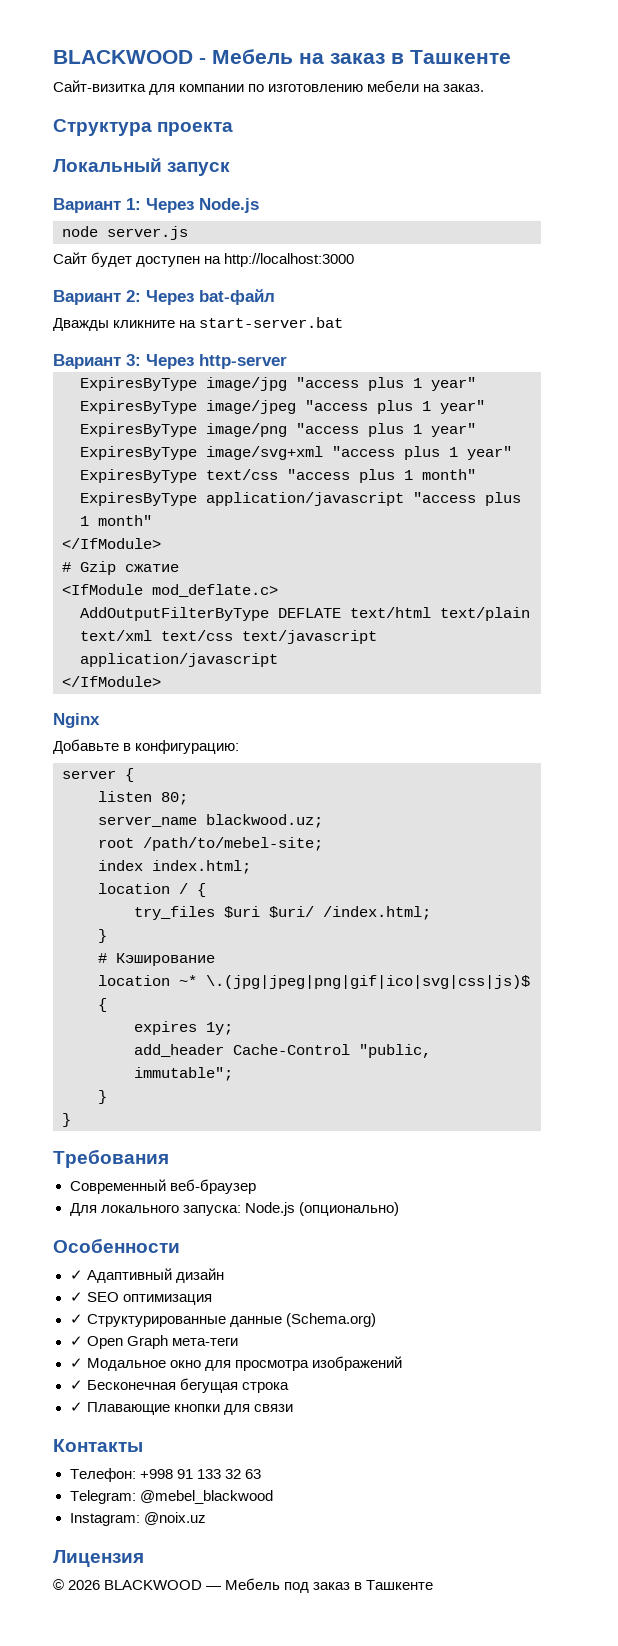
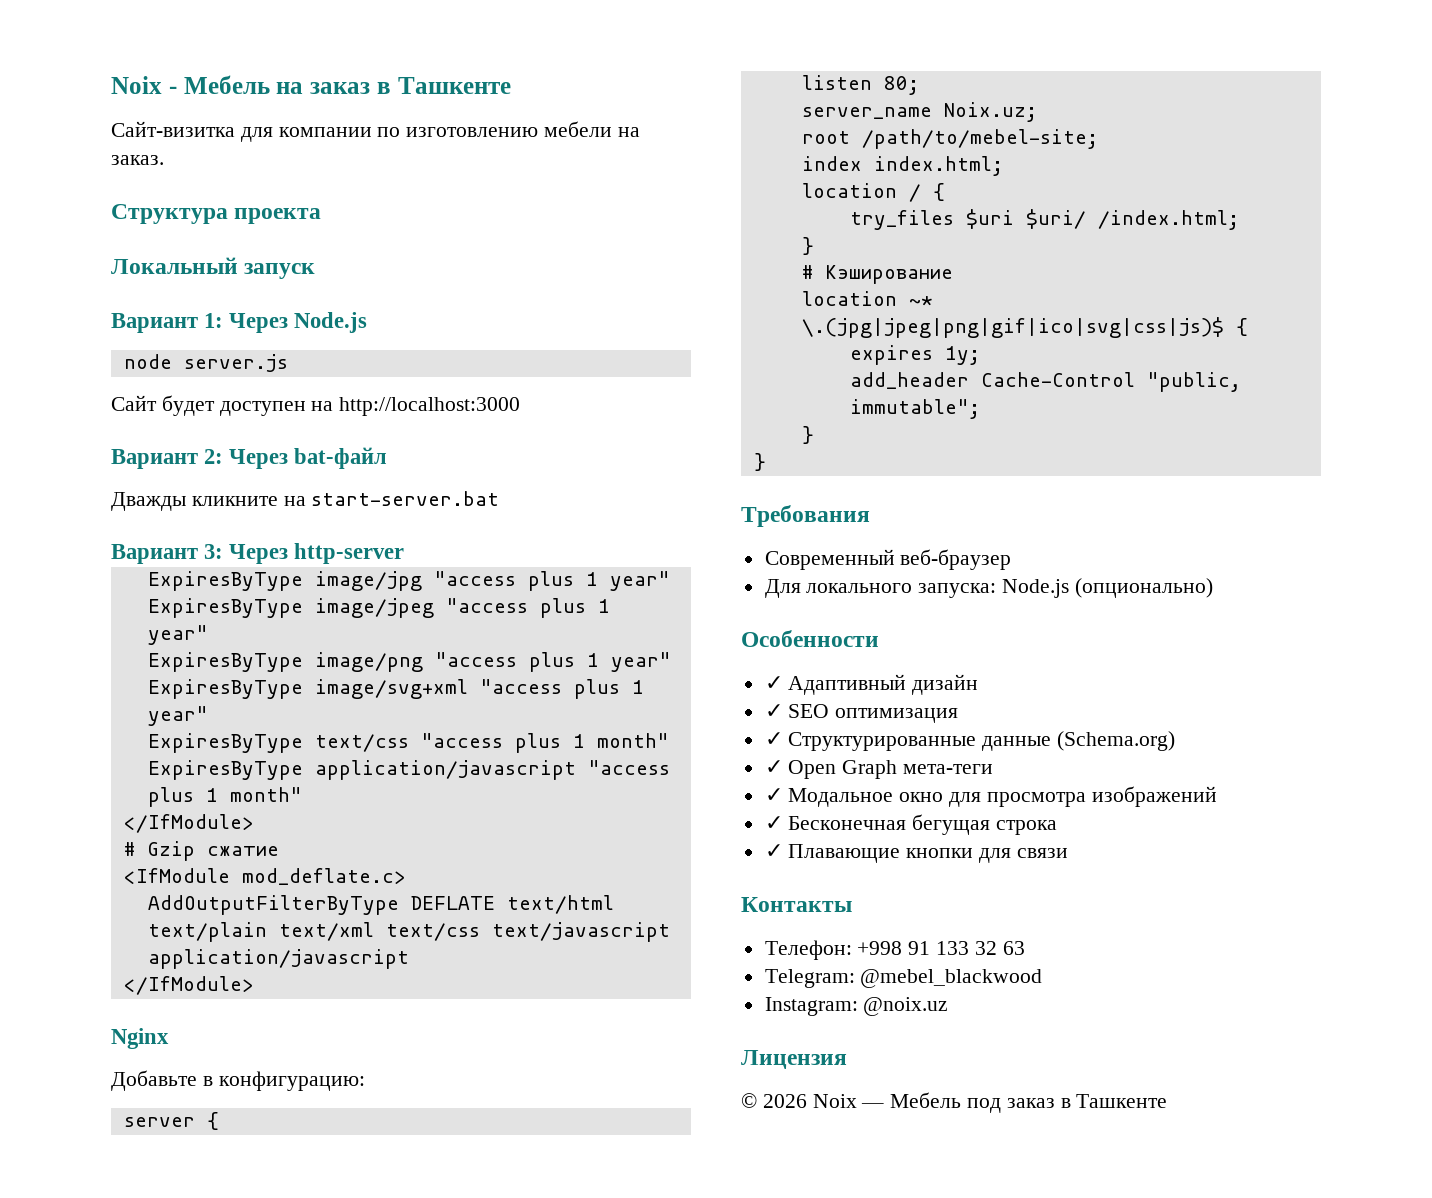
[53,50,193,64] BLACKWOOD -> [111,76,162,94] Noix
[206,814,323,828] blackwood.uz; -> [943,102,1037,122] Noix.uz;
[104,1580,203,1590] BLACKWOOD -> [812,1094,857,1108] Noix

